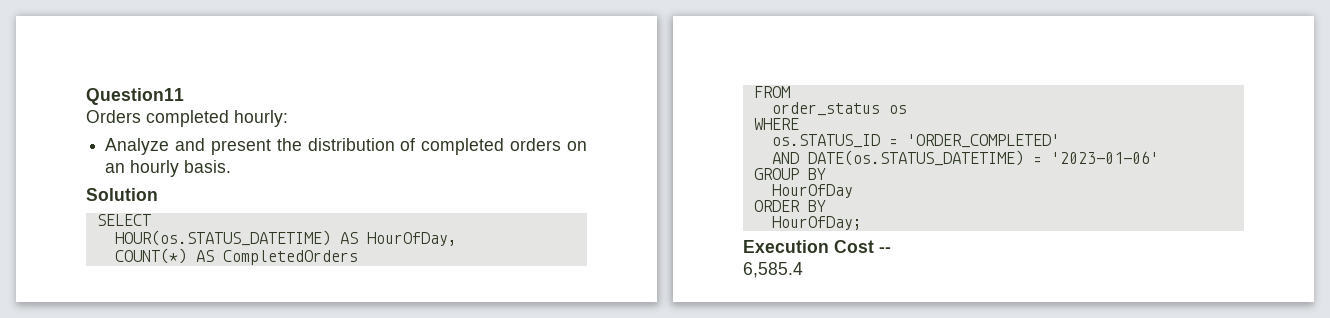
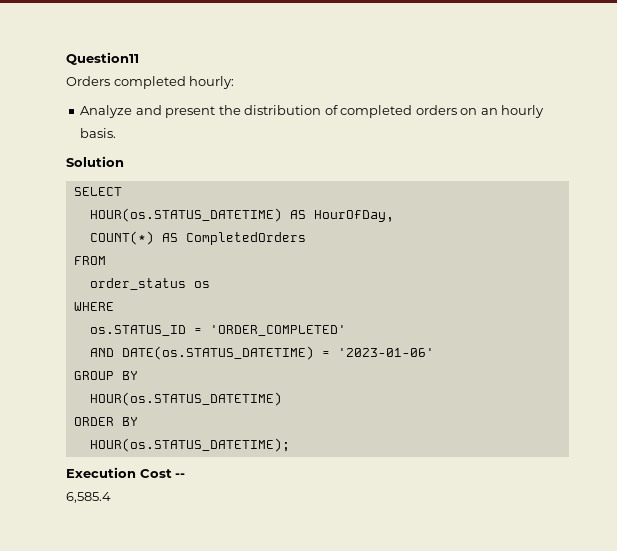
[771,184,853,198] HourOfDay -> [89,392,282,406] HOUR(os.STATUS_DATETIME)
[771,216,862,230] HourOfDay; -> [89,438,290,452] HOUR(os.STATUS_DATETIME);

